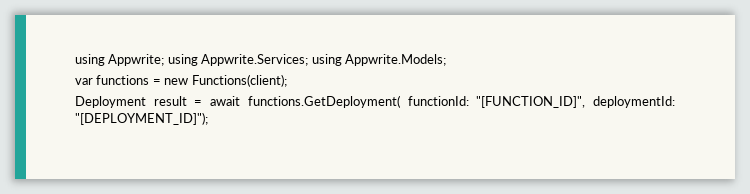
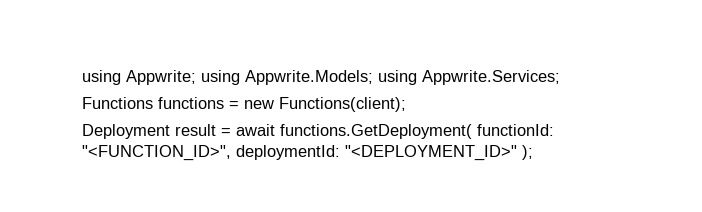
(198, 60) none -> [245,70,417,85] Appwrite.Models; using
[311,54,446,66] [75,78,93,85] using Appwrite.Models; // var -> [82,97,153,109] // Functions
[476,96,675,108] [75,112,208,125] "[FUNCTION_ID]", deploymentId: "[DEPLOYMENT_ID]"); -> [82,145,533,161] "<FUNCTION_ID>", deploymentId: "<DEPLOYMENT_ID>" );

